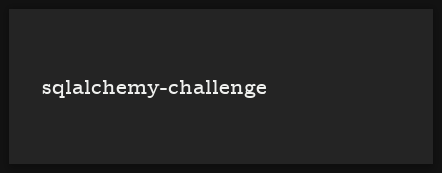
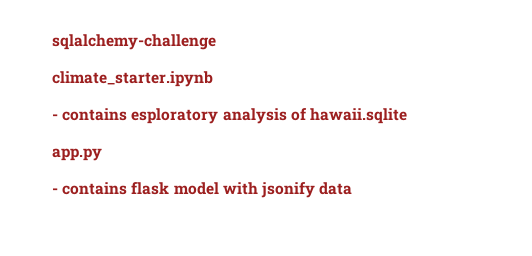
(267, 89) none -> [52,71,213,87] [52,108,407,124] [52,148,102,161] [52,182,353,198] // climate_starter.ipynb // - contains esploratory analysis of hawaii.sqlite // app.py // - contains flask model with jsonify data

